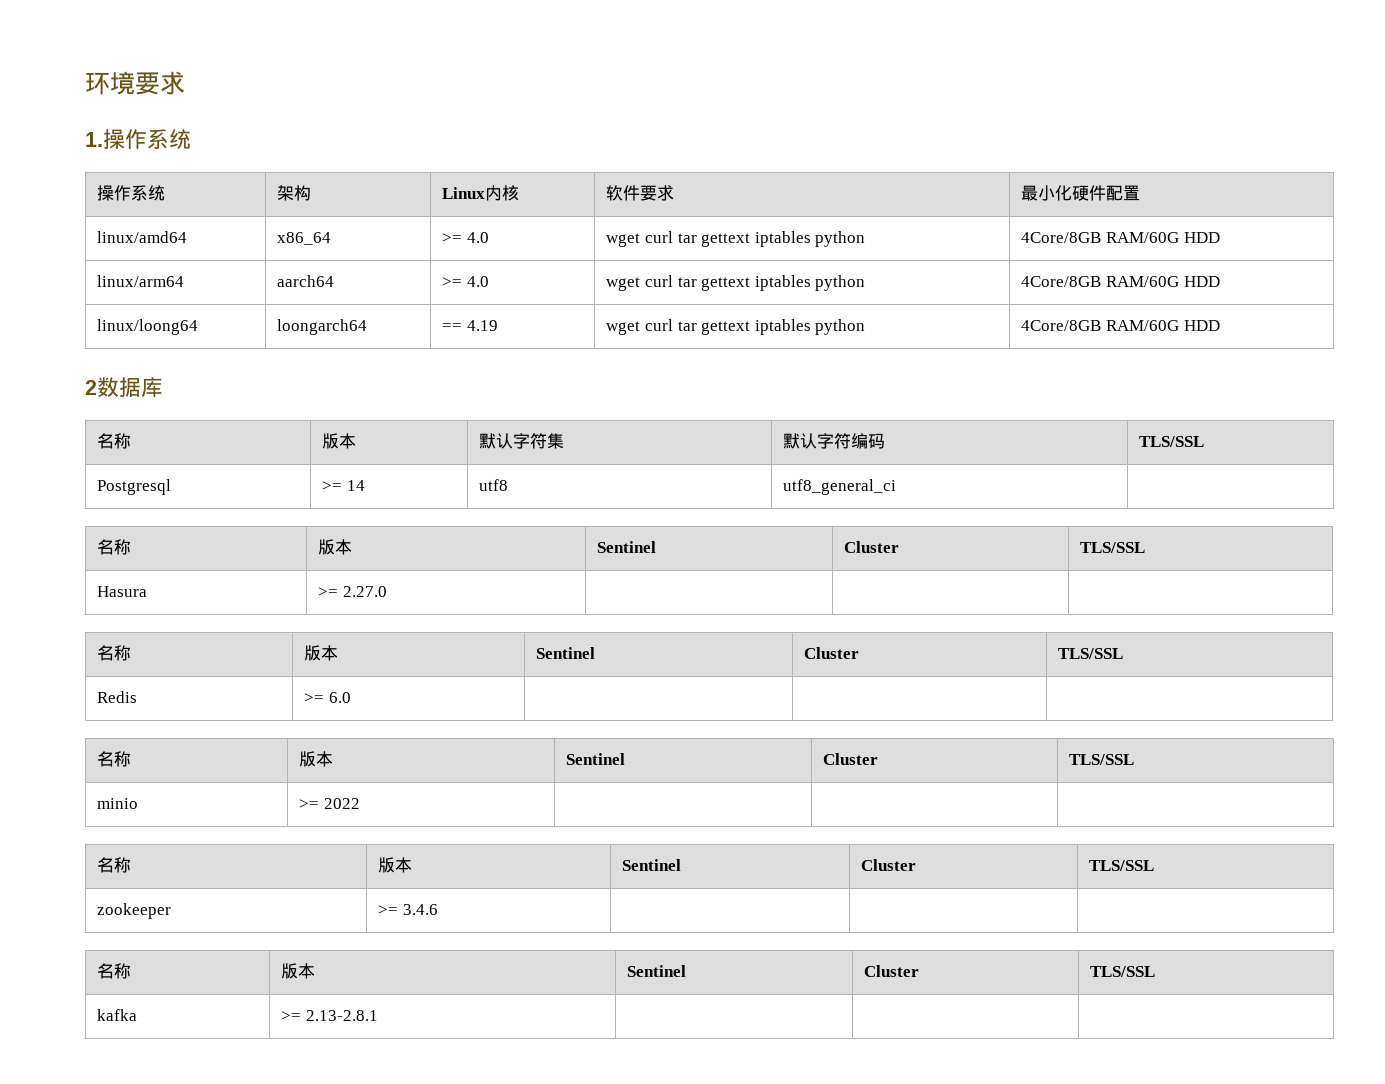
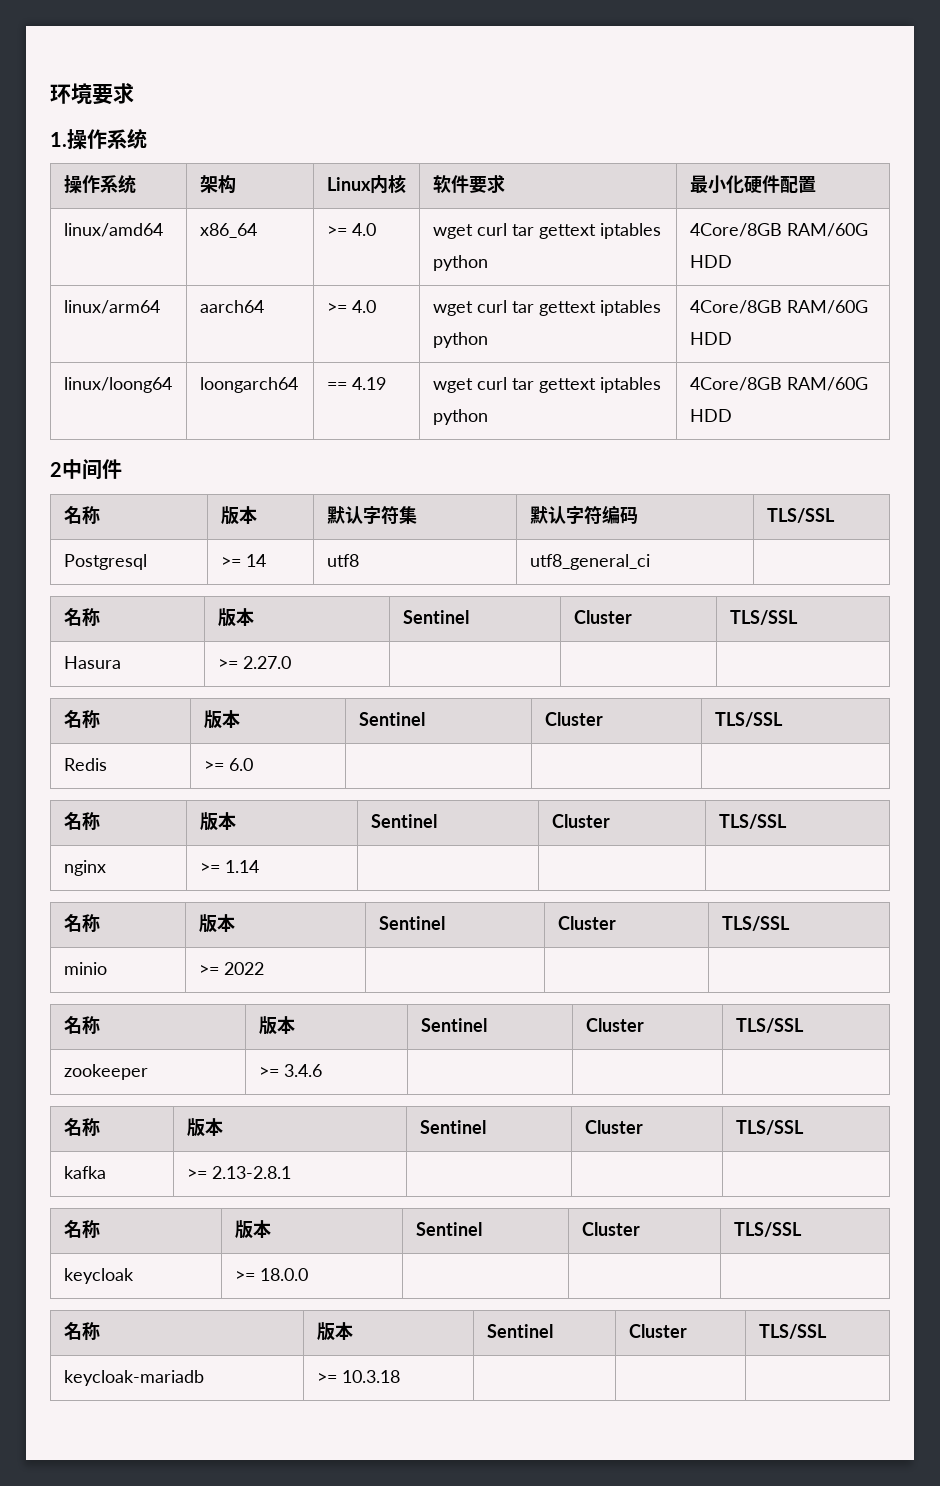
[97,377,163,398] 数据库 -> [62,459,122,480] 中间件
(1135, 759) none -> [63,860,106,876] [199,860,259,873] [63,914,100,933] [198,914,235,933] [378,916,445,930] [557,916,616,930] [721,916,790,931] // nginx | >= 1.14 | | | // 名称 | 版本 | Sentinel | Cluster | TLS/SSL
(378, 1015) none -> [63,1220,100,1239] [234,1220,271,1239] [415,1222,482,1236] [581,1222,640,1236] [733,1222,802,1237] [63,1268,134,1284] [234,1268,308,1281] [63,1322,100,1341] [316,1322,353,1341] [486,1324,553,1338] [628,1324,687,1338] [758,1324,827,1339] [63,1370,204,1386] [316,1370,400,1383] // 名称 | 版本 | Sentinel | Cluster | TLS/SSL // keycloak | >= 18.0.0 | | | // 名称 | 版本 | Sentinel | Cluster | TLS/SSL // keycloak-mariadb | >= 10.3.18 | | |

